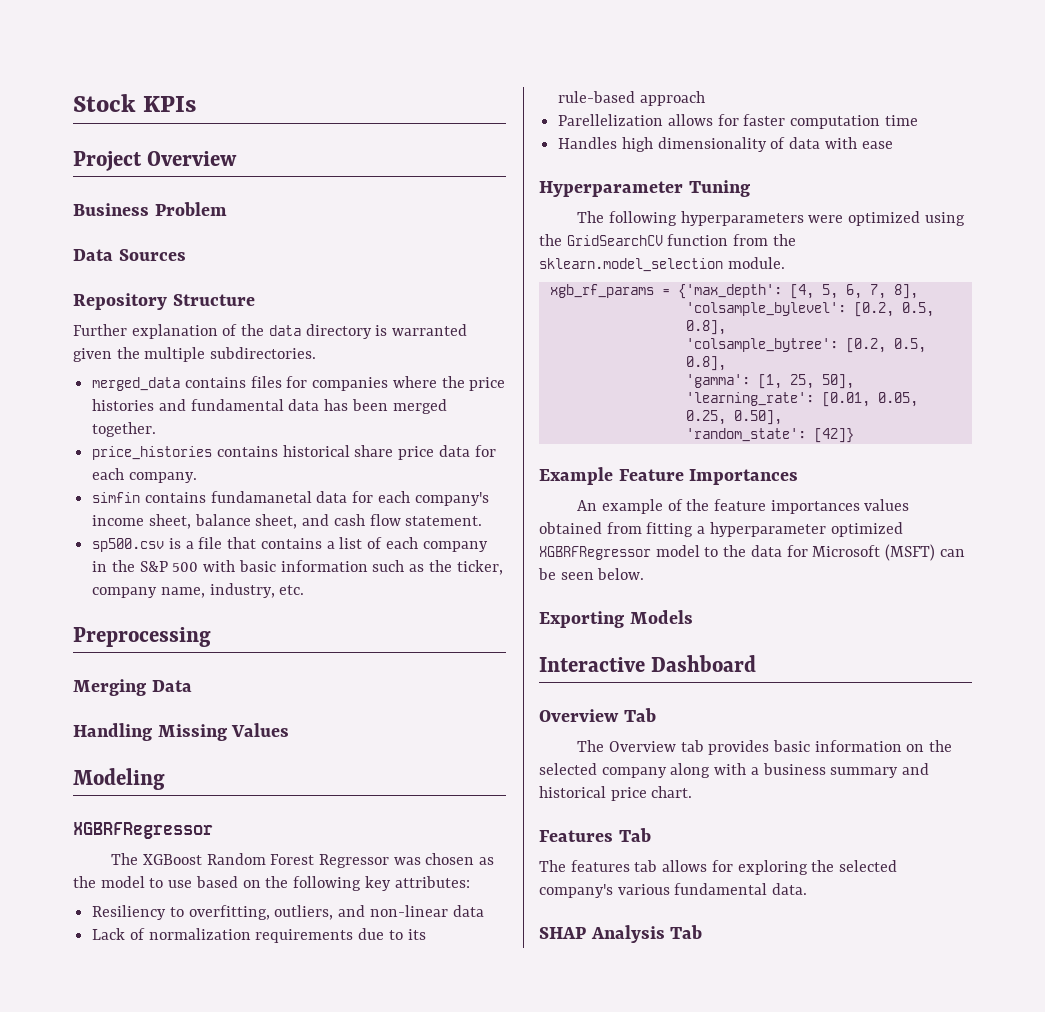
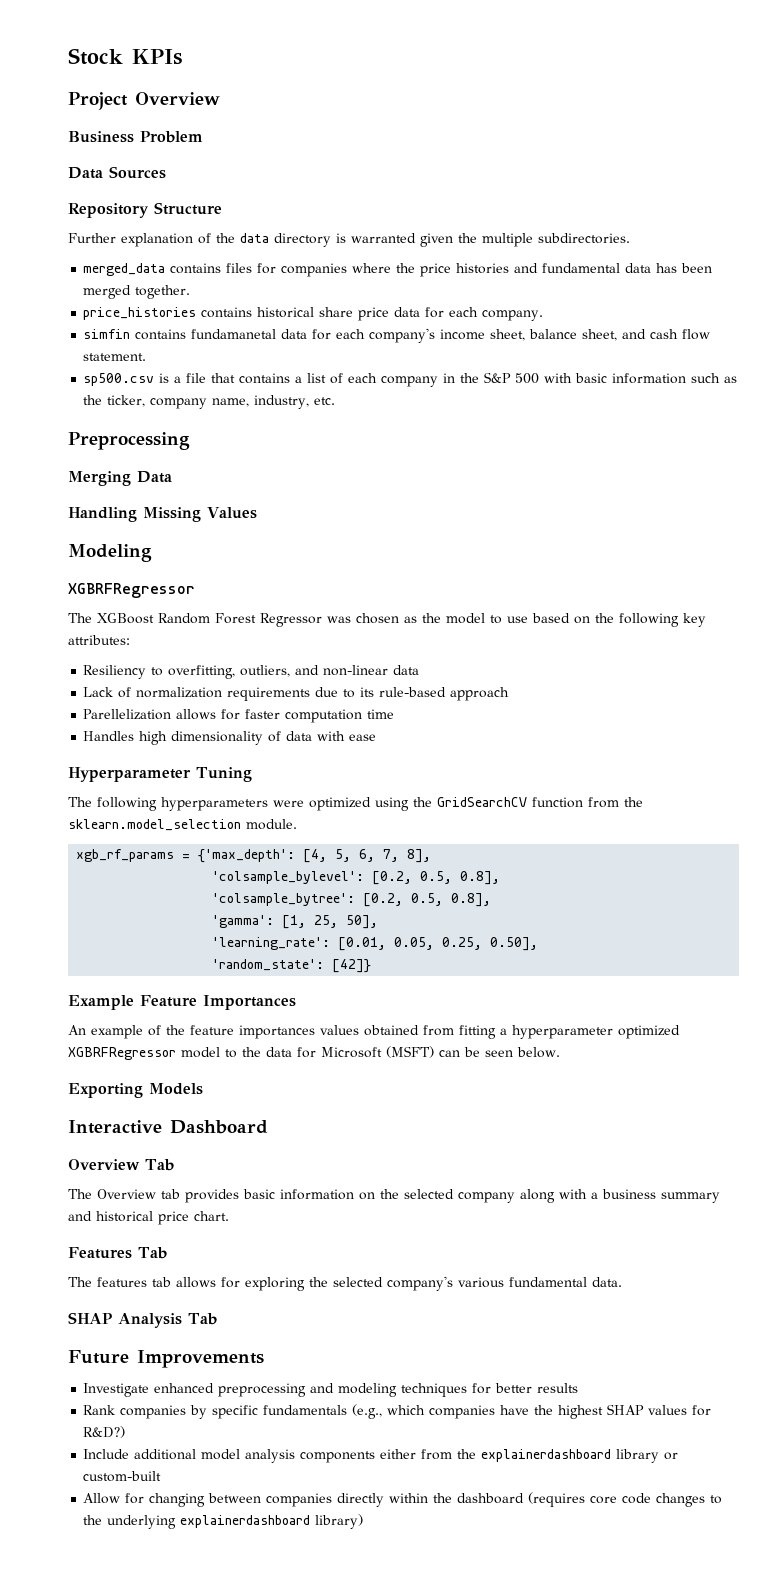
(703, 932) none -> [68,1350,264,1368] [83,1383,579,1397] [83,1404,712,1419] [83,1426,126,1438] [83,1449,679,1463] [83,1471,162,1482] [83,1492,723,1507] [83,1514,364,1529] // Future Improvements // Investigate enhanced preprocessing and modeling techniques for better results // Rank companies by specific fundamentals (e.g., which companies have the highest SHAP values for R&D?) // Include additional model analysis components either from the explainerdashboard library or custom-built // Allow for changing between companies directly within the dashboard (requires core code changes to the underlying explainerdashboard library)

